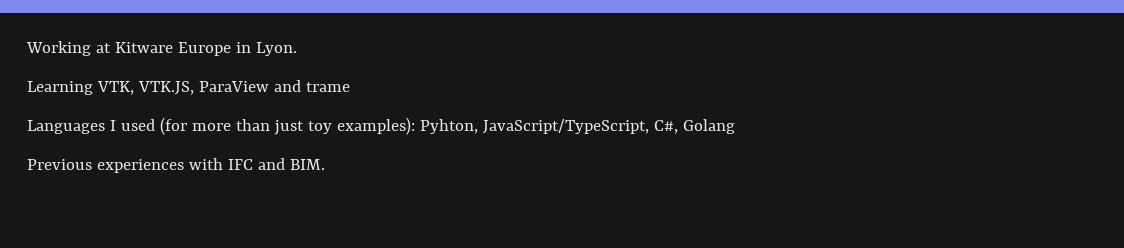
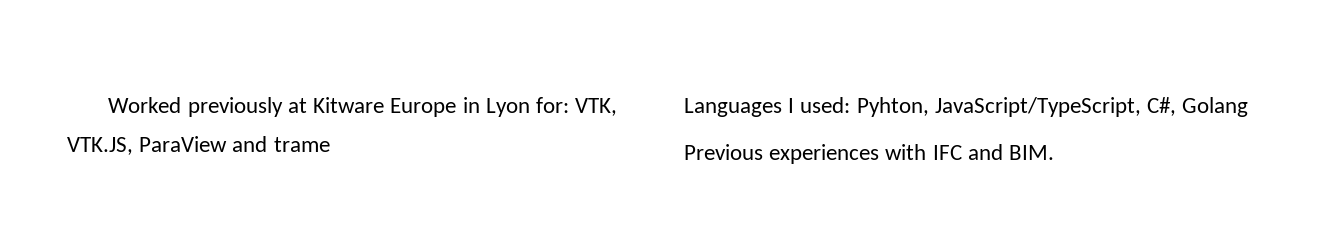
[26,41,91,56] Working -> [108,97,283,117] Worked previously
[255,42,297,56] [27,81,93,95] Lyon. // Learning -> [485,97,569,117] Lyon for:
[120,117,415,135] used (for more than just toy examples): -> [800,97,851,113] used:

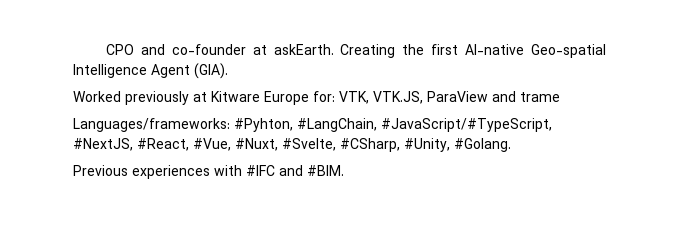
(108, 105) none -> [106,44,606,58] [73,63,228,79] CPO and co-founder at askEarth. Creating the first AI-native Geo-spatial Intelligence Agent (GIA). //
[462,97,530,117] in Lyon -> (309, 98) none
[684,97,1249,117] Languages I used: Pyhton, JavaScript/TypeScript, C#, Golang -> [73,118,552,132] [73,138,511,152] Languages/frameworks: #Pyhton, #LangChain, #JavaScript/#TypeScript, #NextJS, #React, #Vue, #Nuxt, #Svelte, #CSharp, #Unity, #Golang.
[932,144,1055,160] IFC and BIM. -> [246,165,344,176] #IFC and #BIM.

